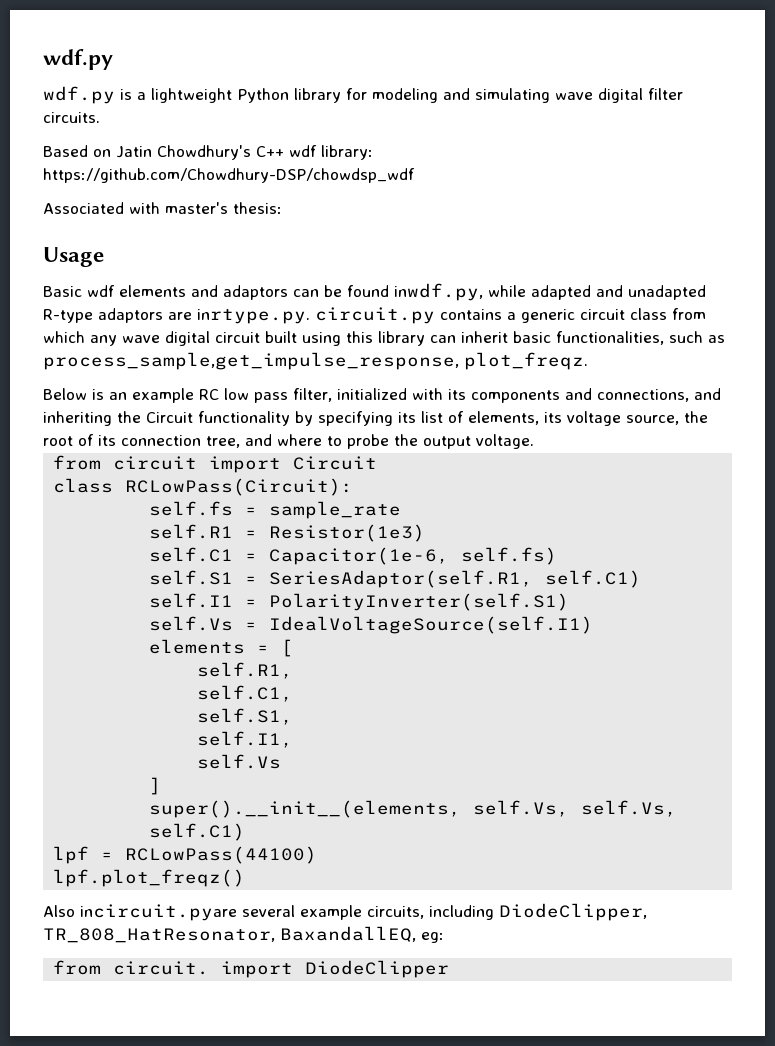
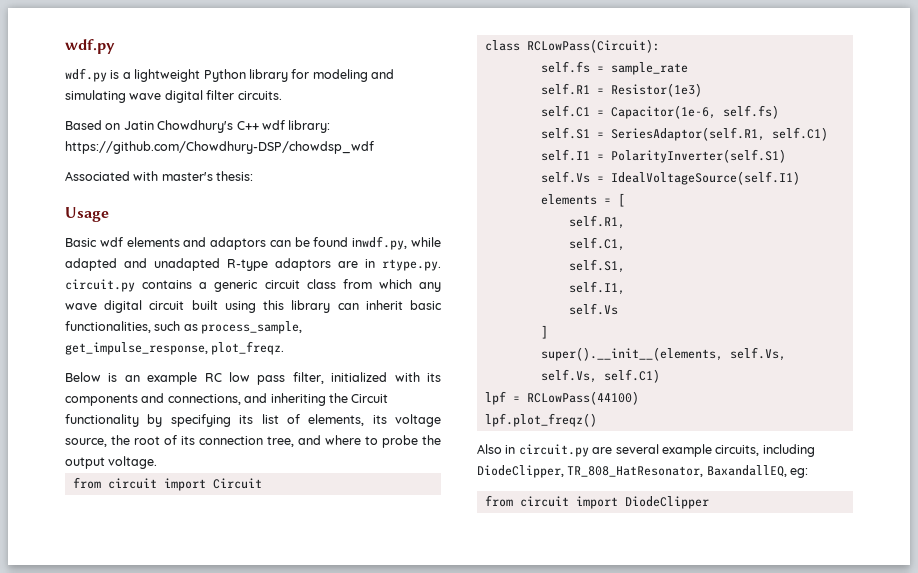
[197,309,310,324] inrtype.py. -> [365,259,441,271] in rtype.py.
[43,352,459,370] process_sample,get_impulse_response, -> [201,321,303,334] [65,342,208,355] process_sample, get_impulse_response,
[80,904,237,921] incircuit.pyare -> [505,444,613,457] in circuit.py are
[113,961,210,975] circuit. -> [519,496,569,507] circuit

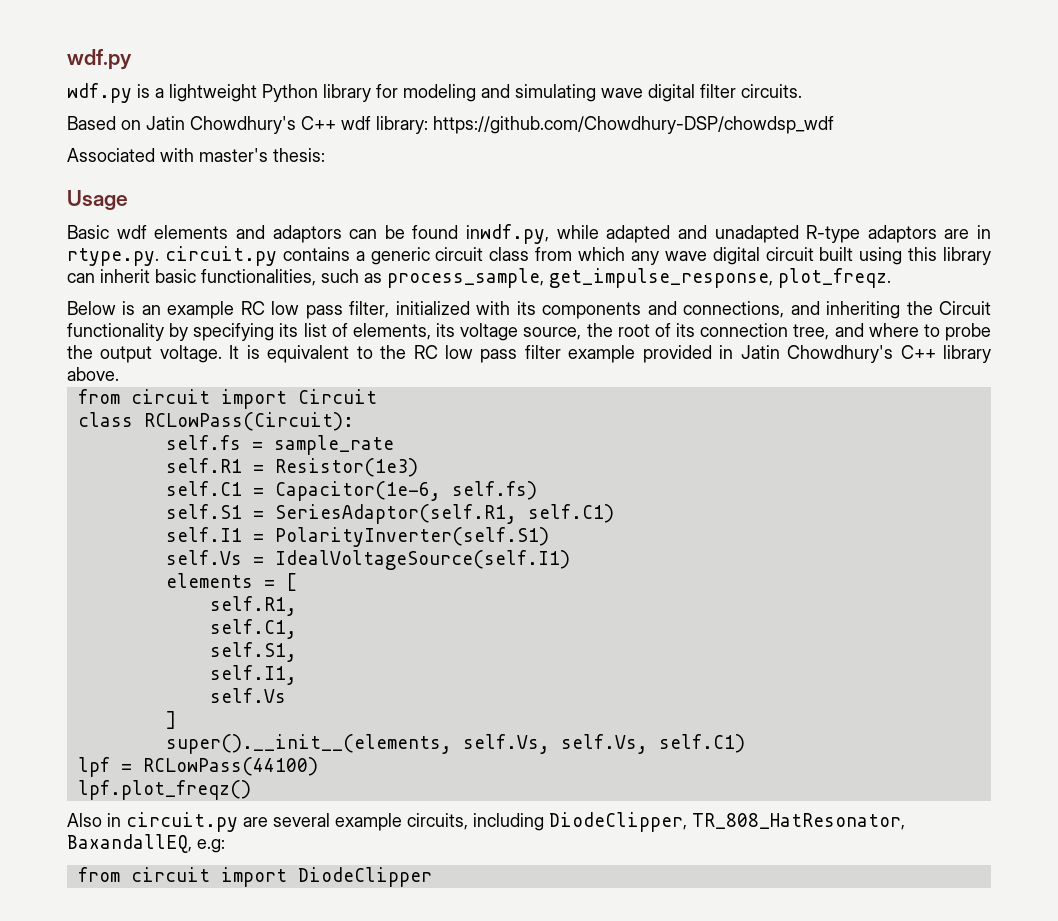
(158, 462) none -> [229,345,992,363] [67,367,119,381] It is equivalent to the RC low pass filter example provided in Jatin Chowdhury's C++ library above.
[790,468,809,478] eg: -> [197,839,225,853] e.g:

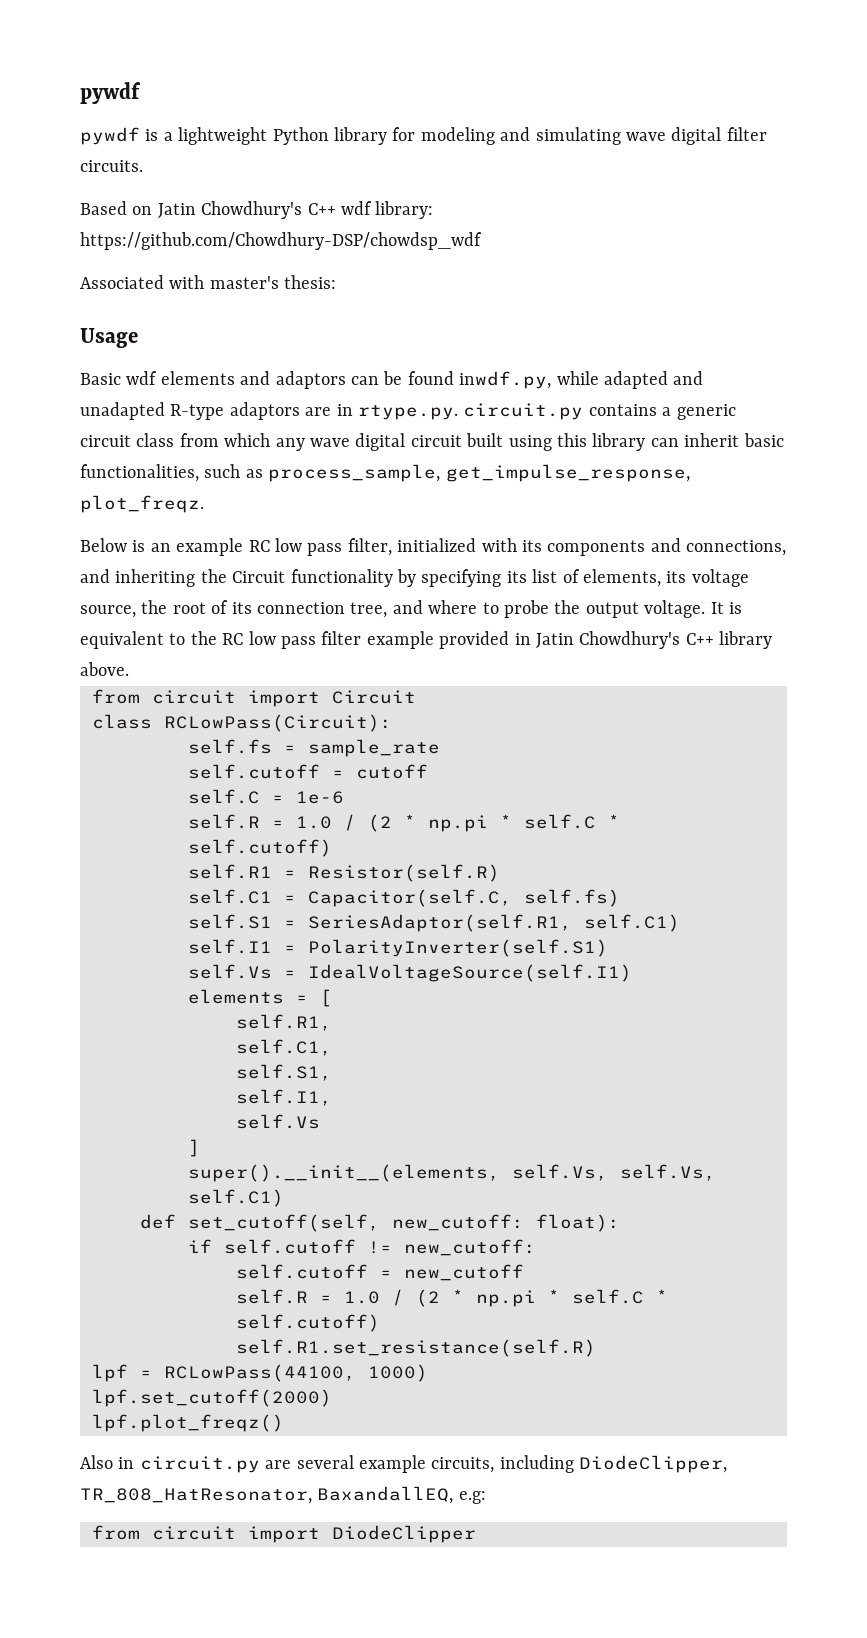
[67,49,132,70] [67,83,132,103] wdf.py // wdf.py -> [80,82,141,104] [80,127,140,145] pywdf // pywdf
(394, 445) none -> [188,764,428,779] [188,789,344,804] [188,814,620,832] [188,839,332,857] // self.cutoff = cutoff // self.C = 1e-6 // self.R = 1.0 / (2 * np.pi * self.C * self.cutoff)
[274,458,418,477] Resistor(1e3) -> [308,864,500,882] Resistor(self.R)
[274,481,441,501] Capacitor(1e-6, -> [308,889,512,907] Capacitor(self.C,
(745, 743) none -> [140,1214,620,1232] [188,1239,536,1256] [236,1264,524,1281] [236,1289,668,1307] [236,1314,380,1332] [236,1339,596,1357] // def set_cutoff(self, new_cutoff: float): // if self.cutoff != new_cutoff: // self.cutoff = new_cutoff // self.R = 1.0 / (2 * np.pi * self.C * self.cutoff) // self.R1.set_resistance(self.R)
[142,757,318,776] RCLowPass(44100) -> [164,1364,428,1382] [92,1389,332,1407] RCLowPass(44100, 1000) // lpf.set_cutoff(2000)

